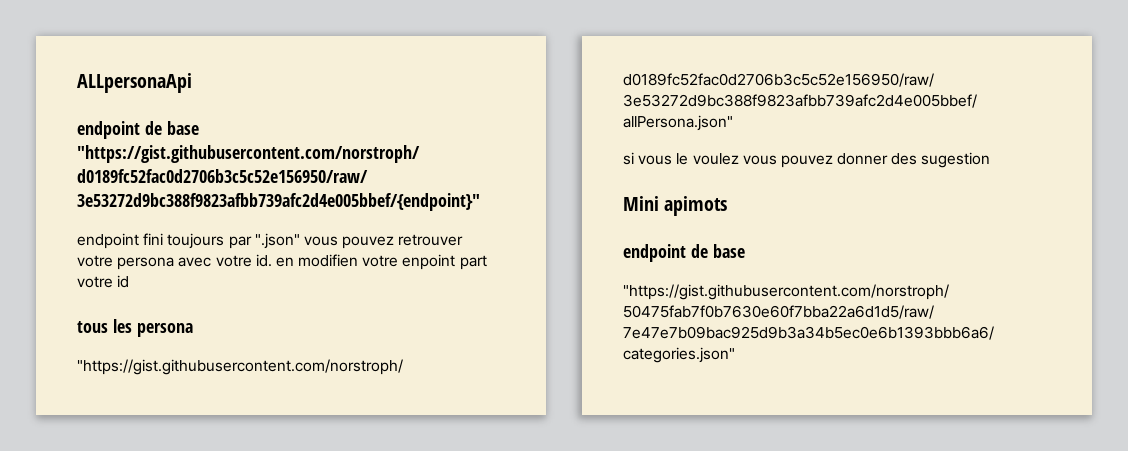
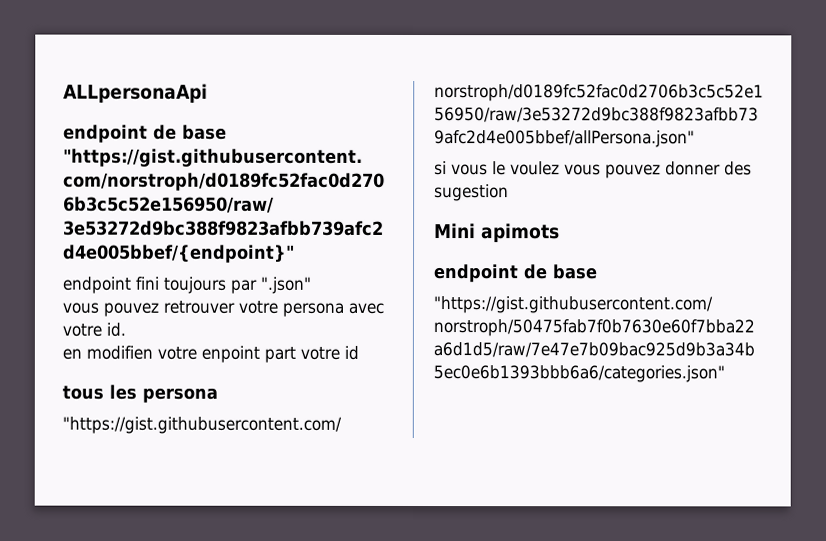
(300, 241) none -> (311, 285) //
(272, 260) none -> (126, 329) //

